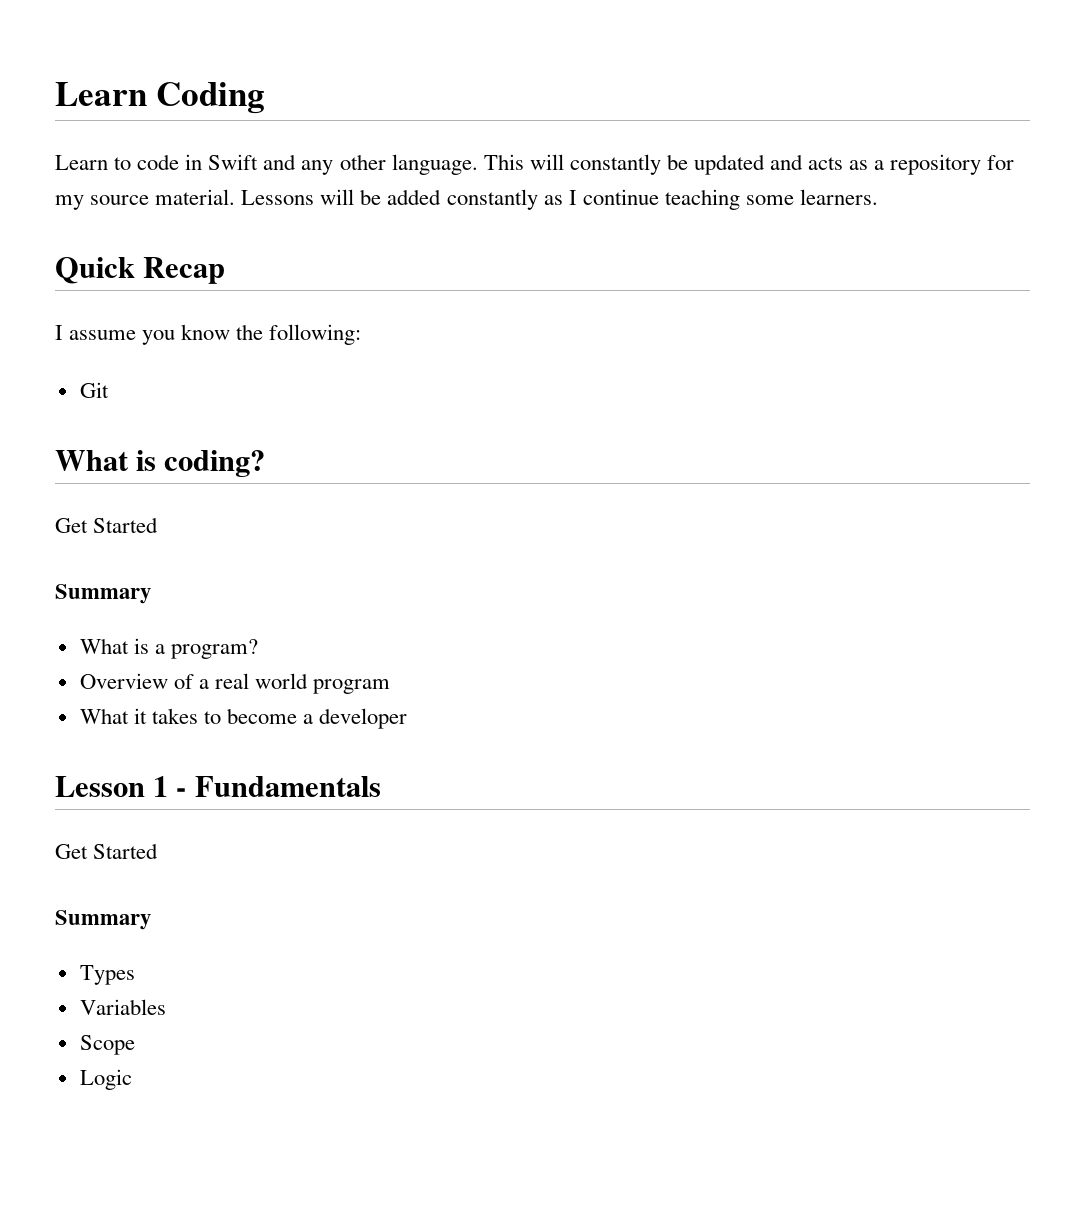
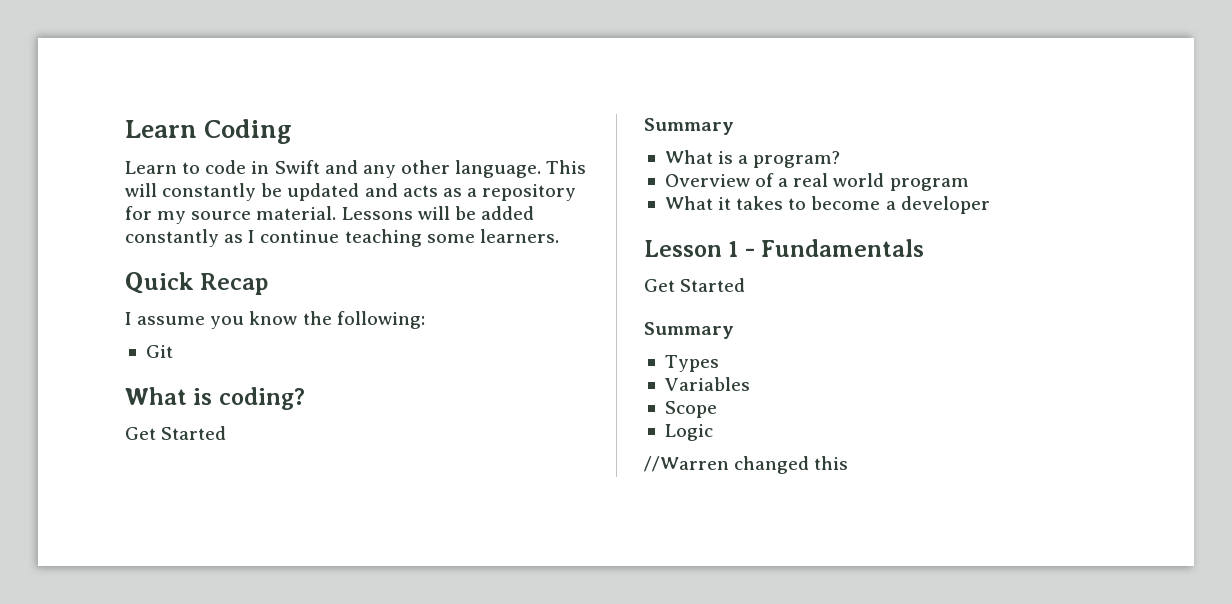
(132, 1079) none -> [644,456,849,474] // //Warren changed this

